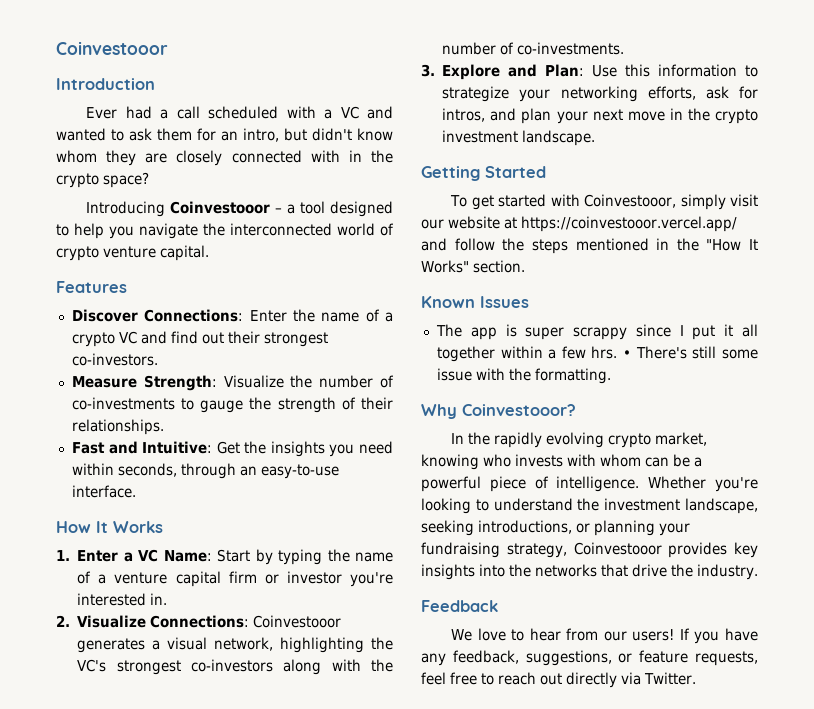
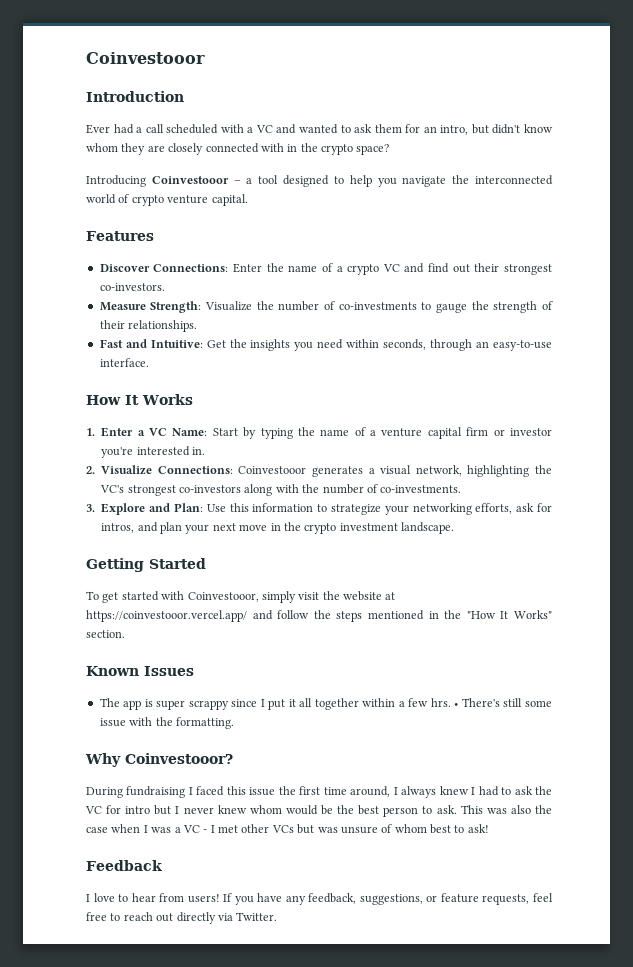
[421,219,444,229] our -> [322,591,340,600] the
[451,432,708,448] [421,454,702,470] [421,476,758,492] [421,498,758,514] [421,520,690,536] [421,542,758,558] [421,564,758,580] In the rapidly evolving crypto market, knowing who invests with whom can be a powerful piece of intelligence. Whether you're looking to understand the investment landscape, seeking introductions, or planning your fundraising strategy, Coinvestooor provides key insights into the networks that drive the industry. -> [86,786,553,798] [85,805,552,817] [86,824,489,834] During fundraising I faced this issue the first time around, I always knew I had to ask the VC for intro but I never knew whom would be the best person to ask. This was also the case when I was a VC - I met other VCs but was unsure of whom best to ask!
[451,629,473,641] We -> [86,894,90,902] I
[603,631,627,641] our -> (185, 897) none

